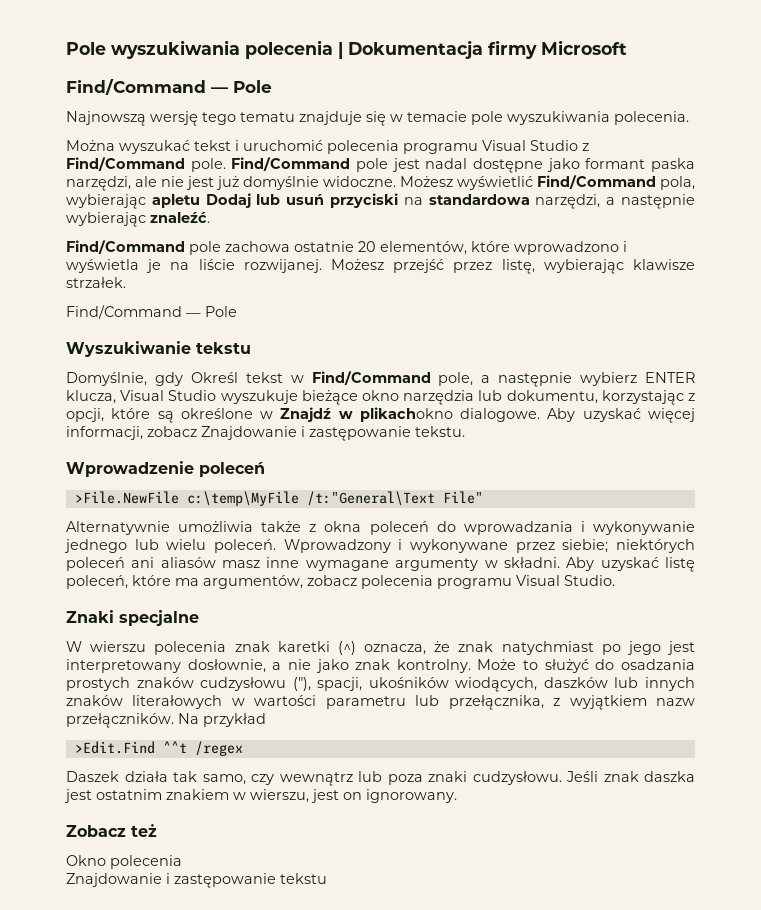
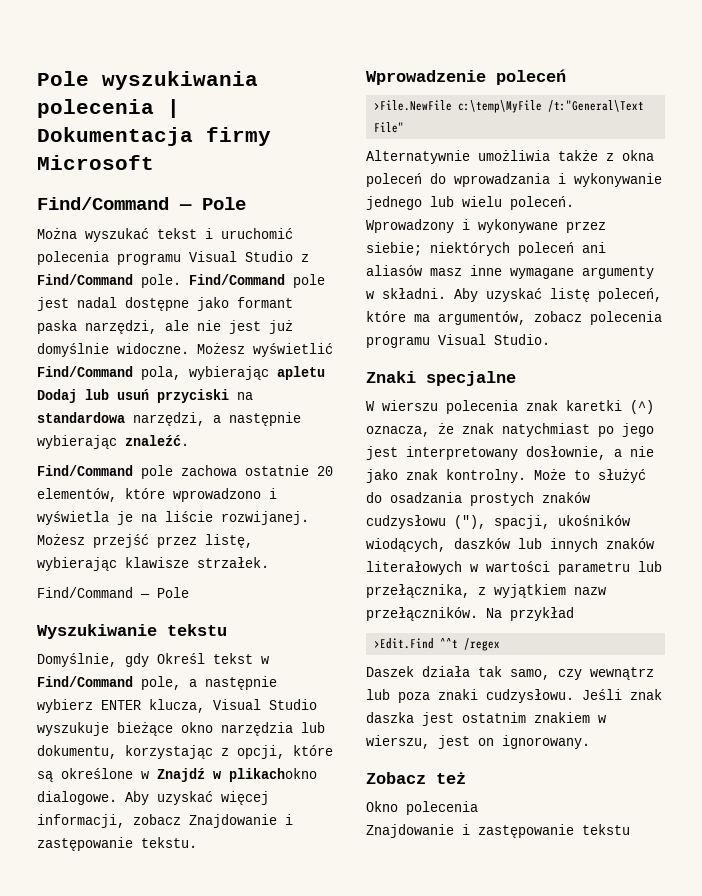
[66,111,689,126] // Najnowszą wersję tego tematu znajduje się w temacie pole wyszukiwania polecenia. -> (246, 203) none

